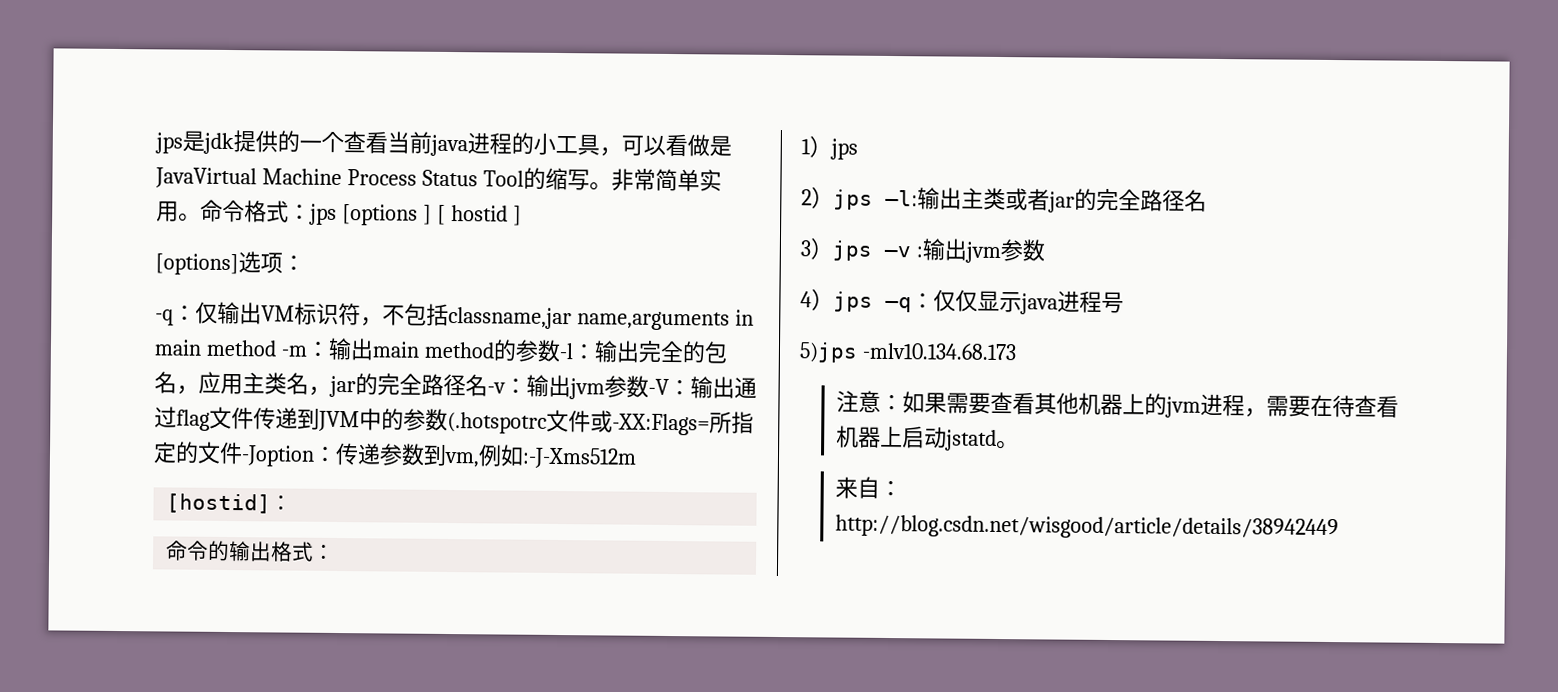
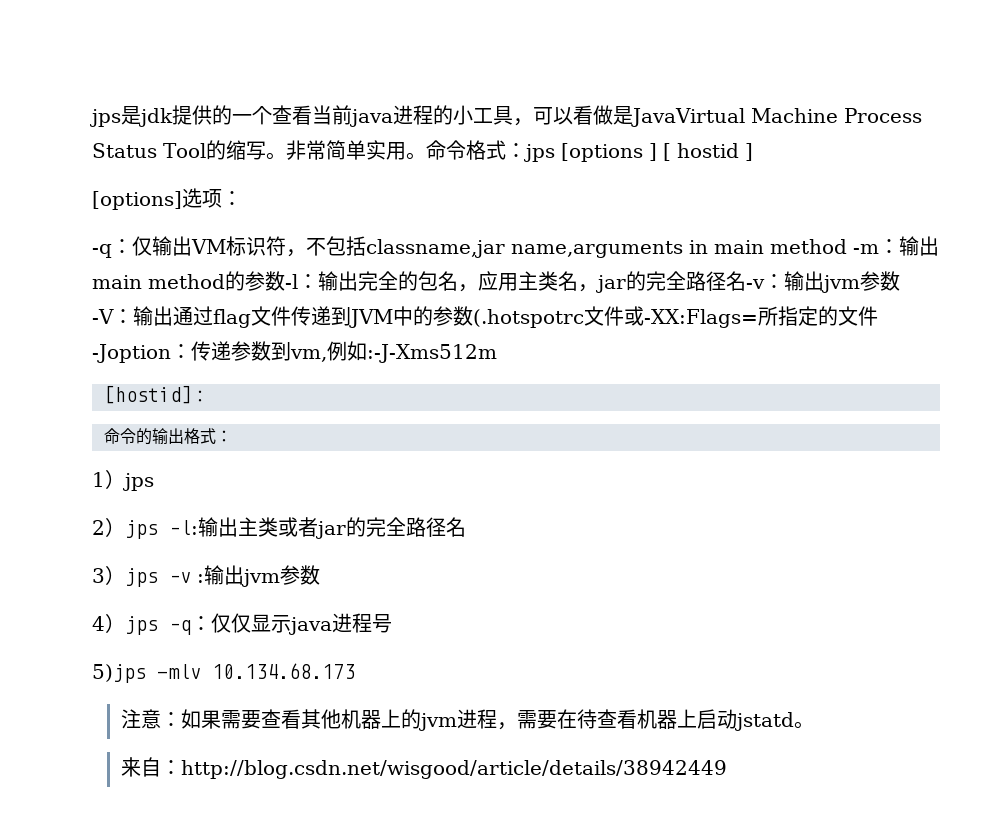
[861,342,1017,361] -mlv10.134.68.173 -> [157,663,355,679] -mlv 10.134.68.173

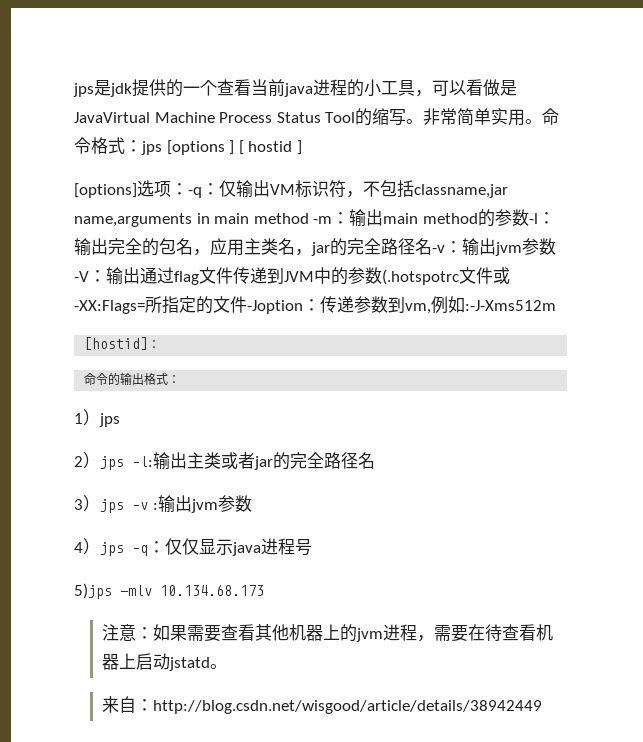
(242, 198) // -> (188, 189) none

